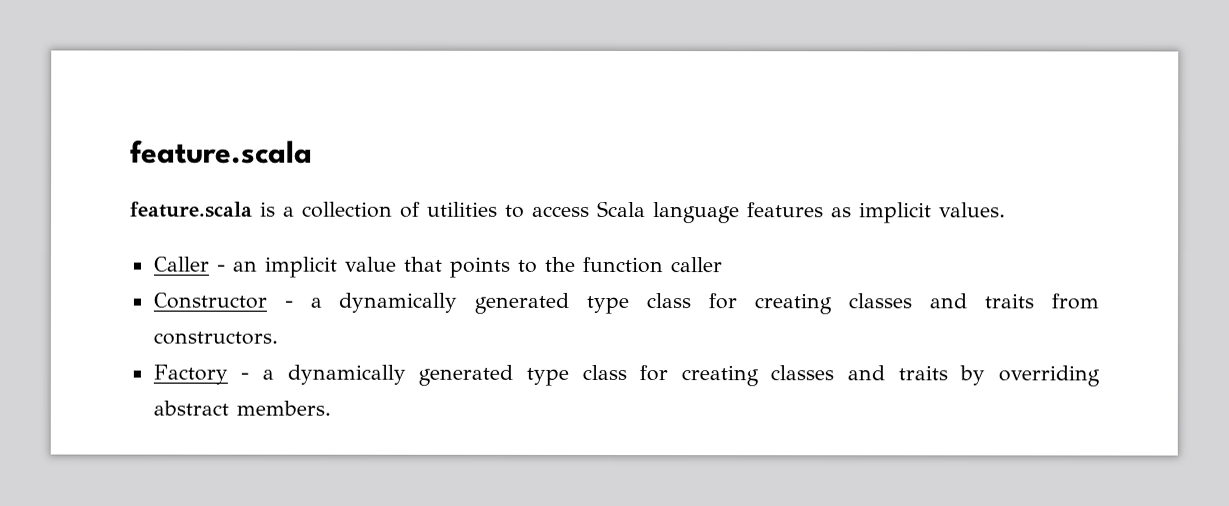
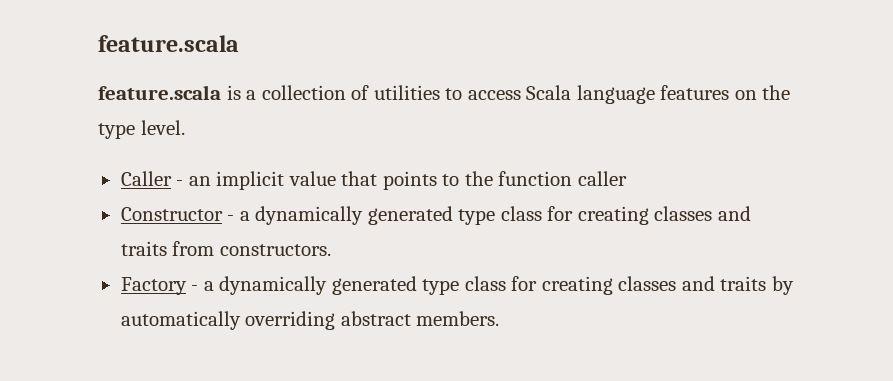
[831,202,1006,224] as implicit values. -> [734,85,791,100] [98,120,185,139] on the type level.
(986, 375) none -> [120,311,241,330] automatically

